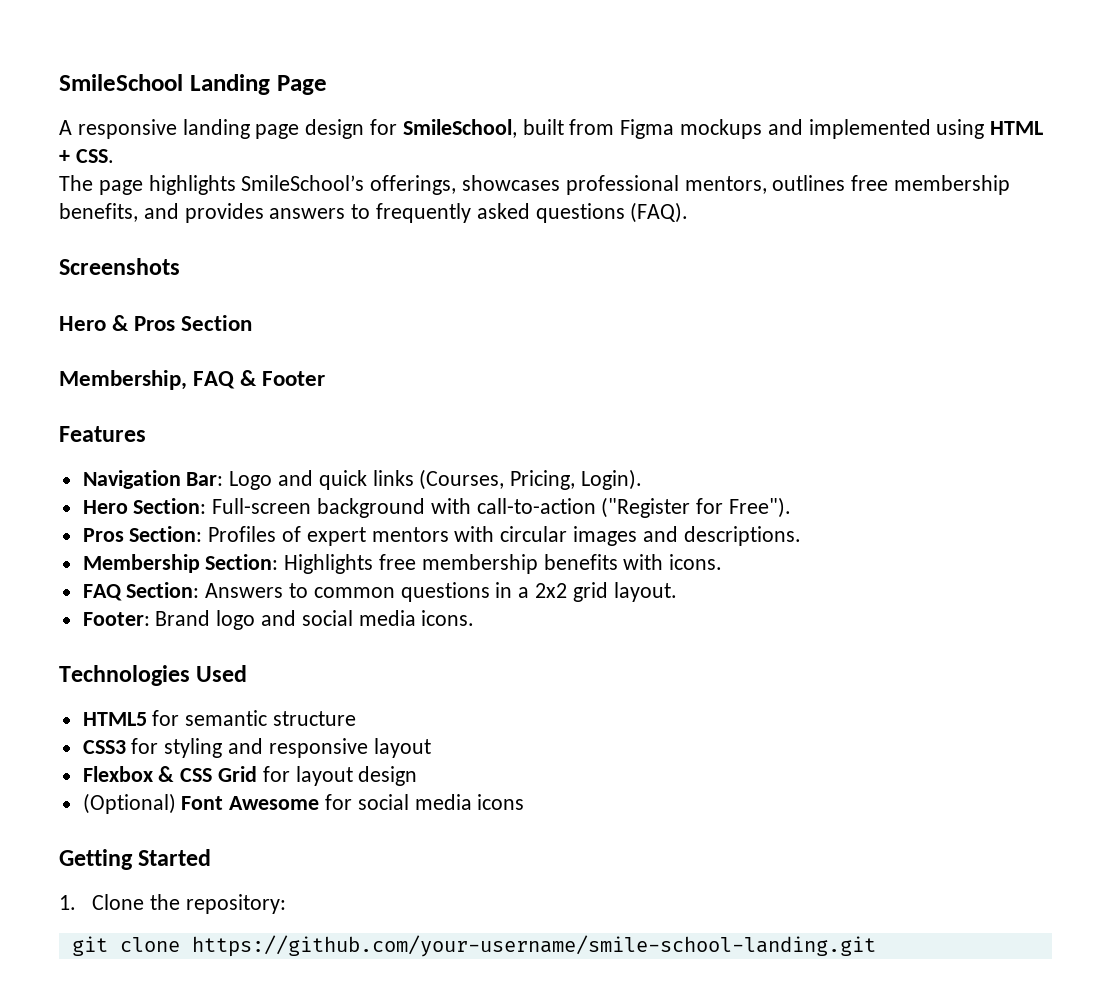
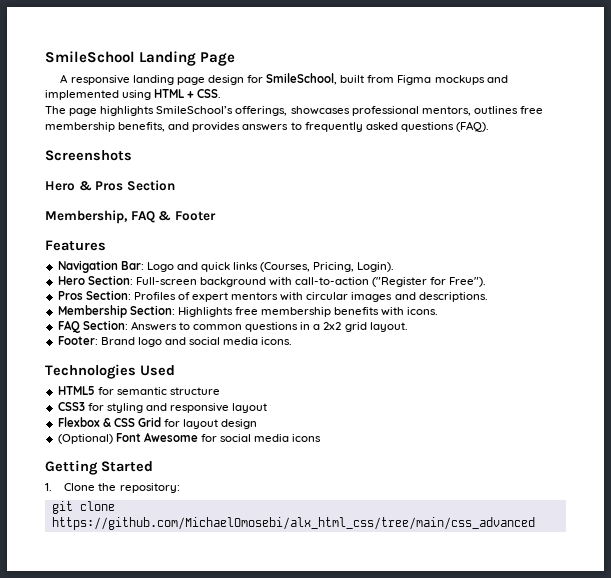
[191,935,876,957] https://github.com/your-username/smile-school-landing.git -> [51,517,535,530] https://github.com/MichaelOmosebi/alx_html_css/tree/main/css_advanced

